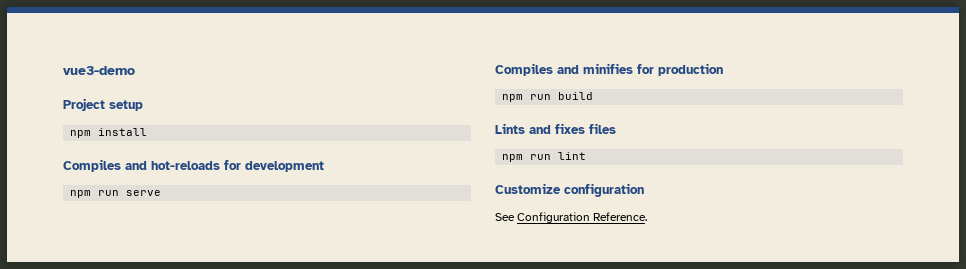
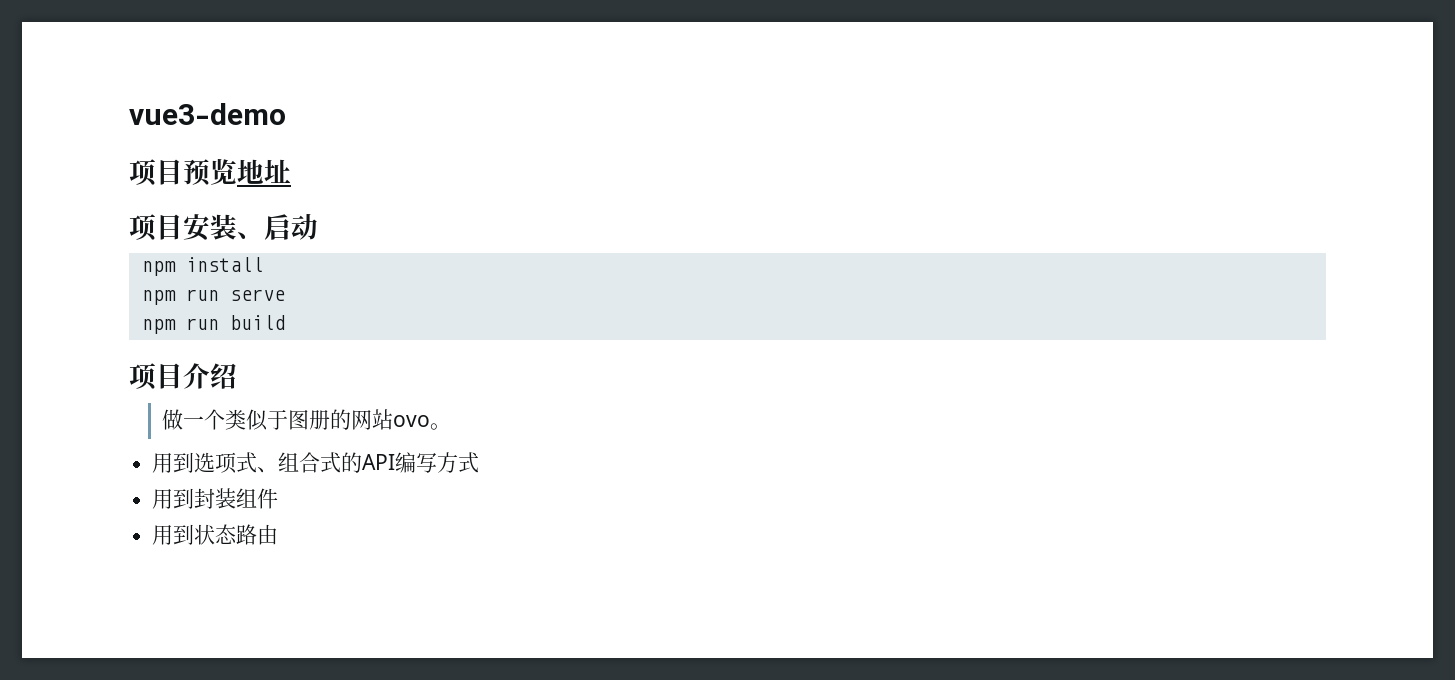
[63,98,143,111] [70,128,148,138] [63,159,324,172] [70,190,162,198] [495,63,723,76] [502,92,594,102] [495,123,616,134] [502,152,587,162] [495,183,644,197] [495,212,648,223] Project setup // npm install // Compiles and hot-reloads for development // npm run serve // Compiles and minifies for production // npm run build // Lints and fixes files // npm run lint // Customize configuration // See Configuration Reference. -> [129,158,291,186] [129,213,318,241] [141,257,263,276] [141,289,285,305] [141,315,285,334] [129,363,237,390] [162,409,452,431] [152,452,480,474] [152,488,279,509] [152,524,279,545] 项目预览地址 // 项目安装、启动 // npm install // npm run serve // npm run build // 项目介绍 // 做一个类似于图册的网站ovo。 // 用到选项式、组合式的API编写方式 // 用到封装组件 // 用到状态路由

